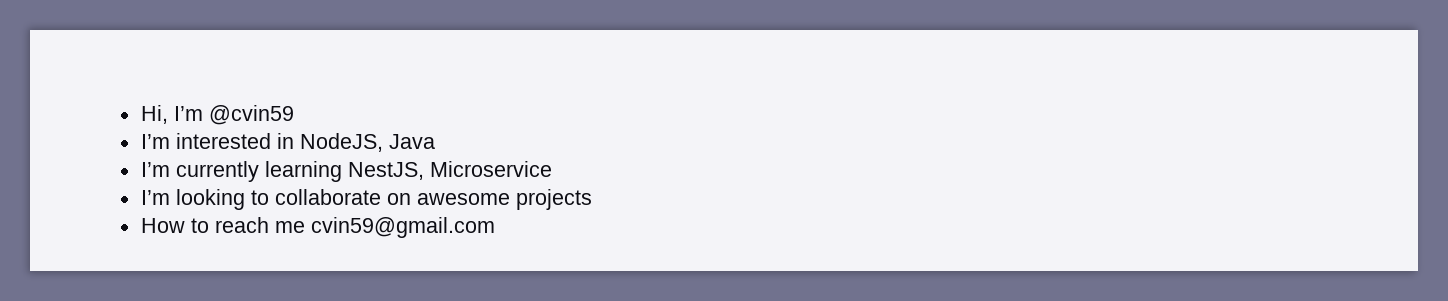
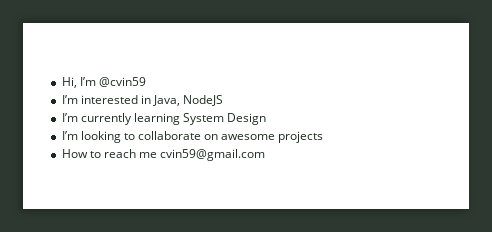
[299,133,435,152] NodeJS, Java -> [152,95,224,106] Java, NodeJS
[347,161,552,180] NestJS, Microservice -> [182,113,267,125] System Design

